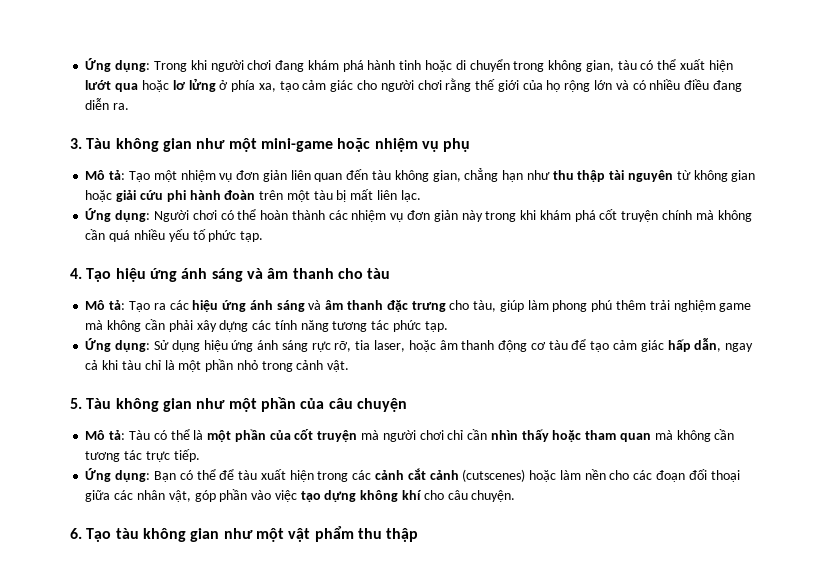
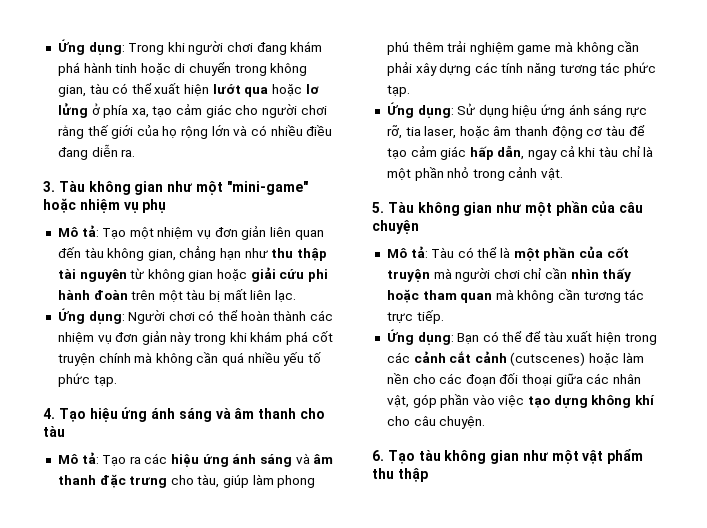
[260,138,333,152] mini-game -> [226,181,308,195] "mini-game"

